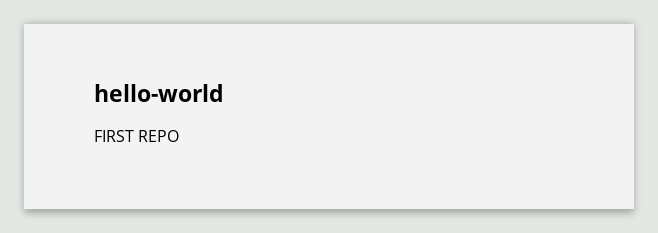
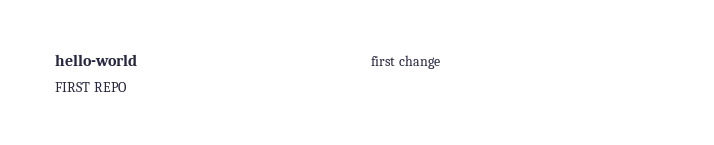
(180, 136) none -> [371,55,440,69] // first change

